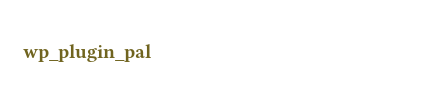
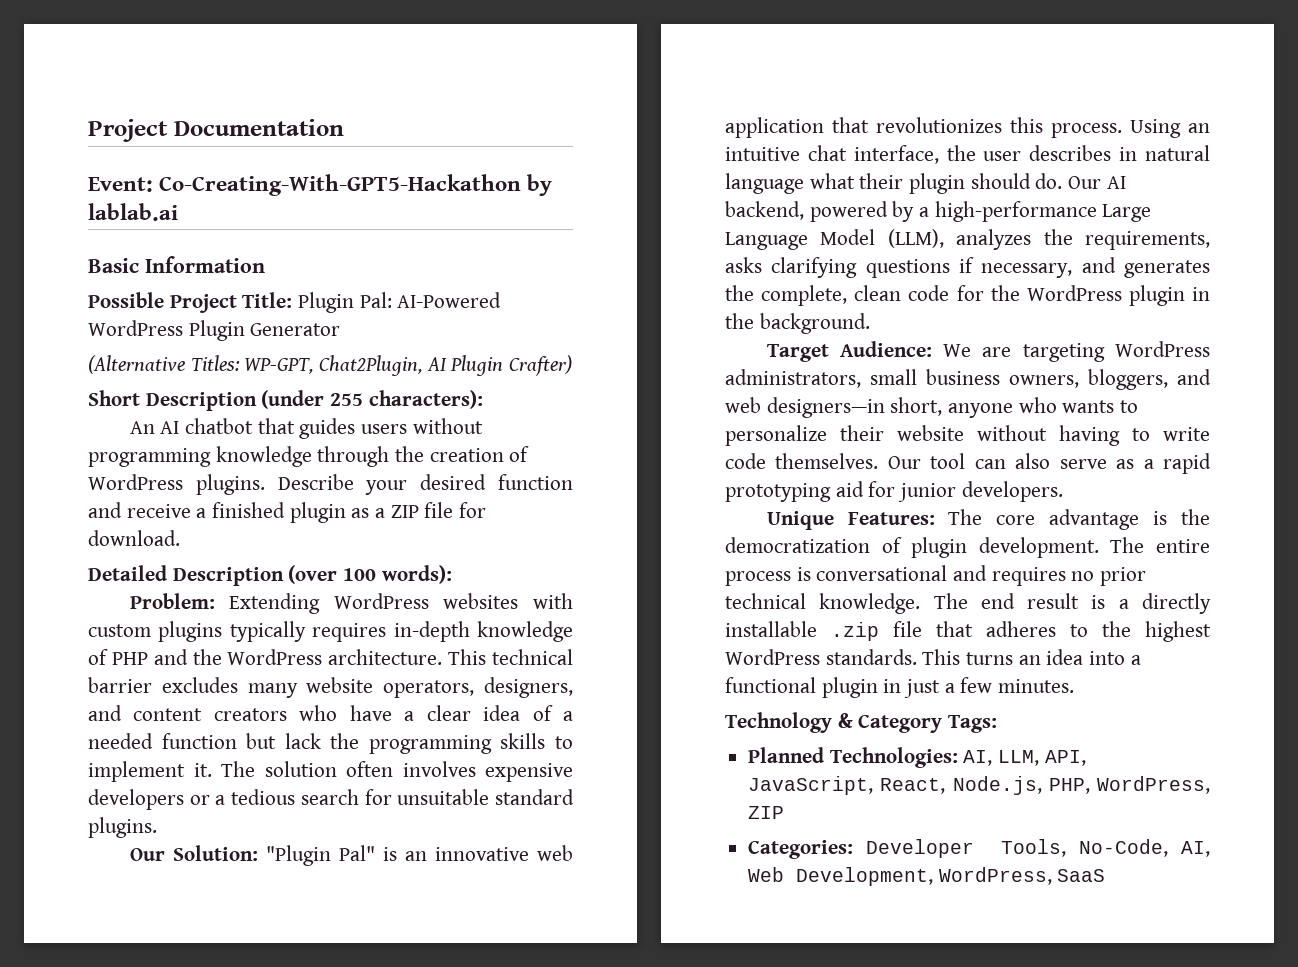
[23,44,152,62] wp_plugin_pal -> [88,119,344,142] [88,174,553,196] [88,203,178,221] [88,256,265,273] [88,292,502,313] [88,320,341,341] [88,355,573,376] [88,390,483,411] [129,418,483,439] [88,446,530,467] [88,474,573,495] [88,502,487,523] [88,530,180,546] [88,565,452,586] [129,593,573,614] [88,621,573,642] [88,649,573,665] [88,677,573,698] [88,705,573,721] [88,733,573,754] [88,761,573,782] [88,789,574,810] [88,817,157,838] [129,845,573,866] [725,117,1210,138] [725,145,1210,164] [725,173,1126,194] [725,201,1152,222] [725,229,1210,250] [725,257,1210,278] [725,285,1210,306] [725,313,870,334] [766,341,1210,362] [725,369,1211,390] [725,397,1139,418] [725,425,1210,446] [725,453,1211,474] [725,481,1063,502] [766,509,1210,530] [725,537,1210,558] [725,565,1147,586] [725,593,1211,614] [725,621,1211,642] [725,649,1141,665] [725,677,1075,698] [725,712,998,733] [748,747,1086,768] [748,776,1210,795] [748,806,785,819] [748,839,1210,859] [748,867,1106,886] Project Documentation // Event: Co-Creating-With-GPT5-Hackathon by lablab.ai // Basic Information // Possible Project Title: Plugin Pal: AI-Powered WordPress Plugin Generator // (Alternative Titles: WP-GPT, Chat2Plugin, AI Plugin Crafter) // Short Description (under 255 characters): // An AI chatbot that guides users without programming knowledge through the creation of WordPress plugins. Describe your desired function and receive a finished plugin as a ZIP file for download. // Detailed Description (over 100 words): // Problem: Extending WordPress websites with custom plugins typically requires in-depth knowledge of PHP and the WordPress architecture. This technical barrier excludes many website operators, designers, and content creators who have a clear idea of a needed function but lack the programming skills to implement it. The solution often involves expensive developers or a tedious search for unsuitable standard plugins. // Our Solution: "Plugin Pal" is an innovative web application that revolutionizes this process. Using an intuitive chat interface, the user describes in natural language what their plugin should do. Our AI backend, powered by a high-performance Large Language Model (LLM), analyzes the requirements, asks clarifying questions if necessary, and generates the complete, clean code for the WordPress plugin in the background. // Target Audience: We are targeting WordPress administrators, small business owners, bloggers, and web designers—in short, anyone who wants to personalize their website without having to write code themselves. Our tool can also serve as a rapid prototyping aid for junior developers. // Unique Features: The core advantage is the democratization of plugin development. The entire process is conversational and requires no prior technical knowledge. The end result is a directly installable .zip file that adheres to the highest WordPress standards. This turns an idea into a functional plugin in just a few minutes. // Technology & Category Tags: // Planned Technologies: AI, LLM, API, JavaScript, React, Node.js, PHP, WordPress, ZIP // Categories: Developer Tools, No-Code, AI, Web Development, WordPress, SaaS

